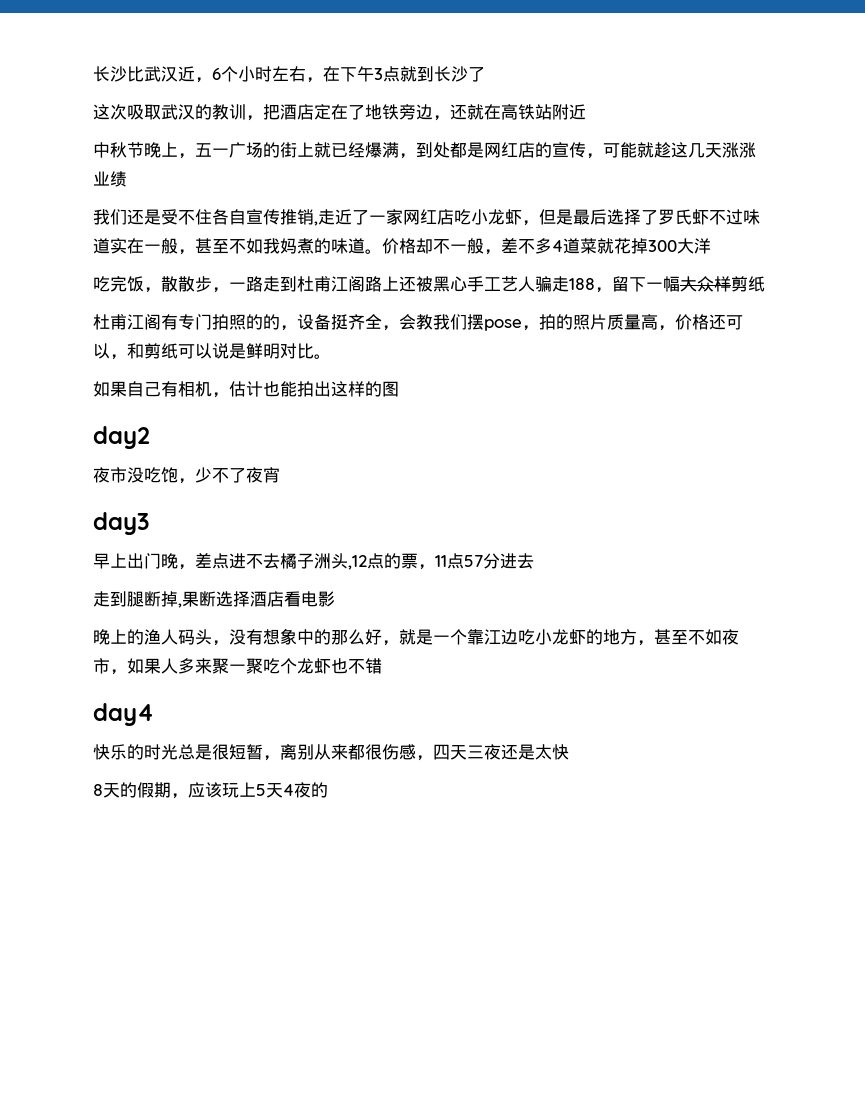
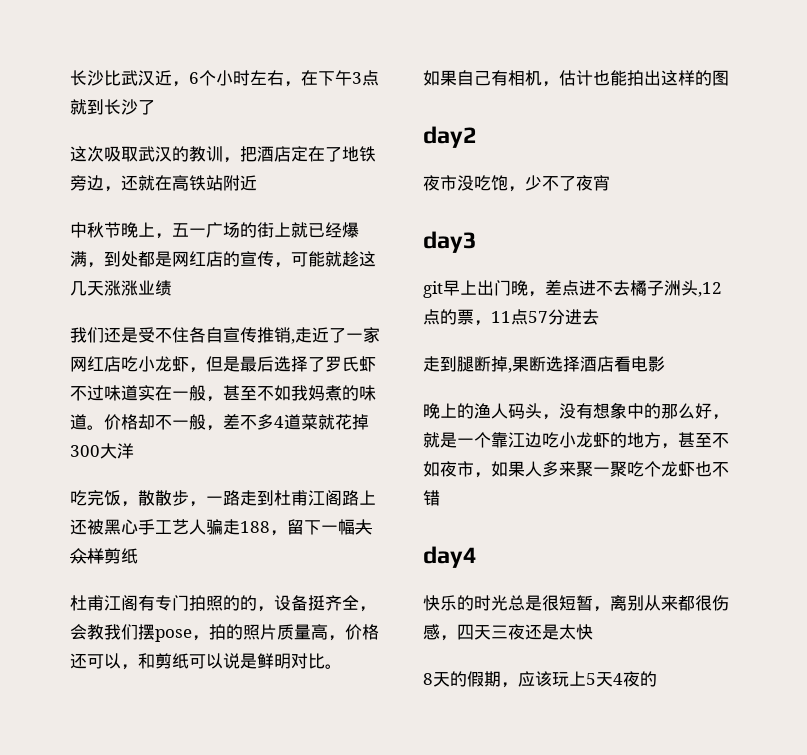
(150, 523) none -> [423,281,443,298] git

